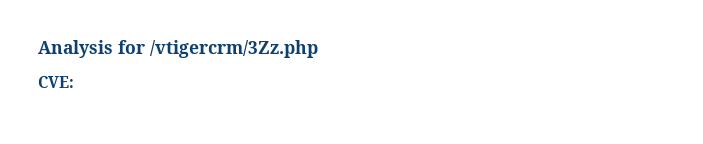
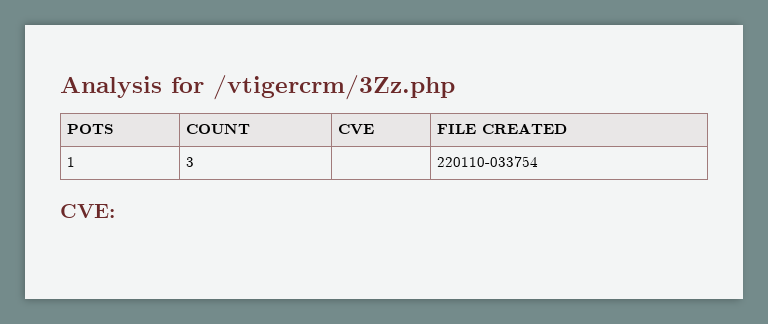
(318, 49) none -> [67,124,115,134] [186,123,251,134] [338,124,375,135] [437,123,568,134] [67,157,76,167] [186,157,195,167] [437,156,539,167] // POTS | COUNT | CVE | FILE CREATED // 1 | 3 | | 220110-033754

